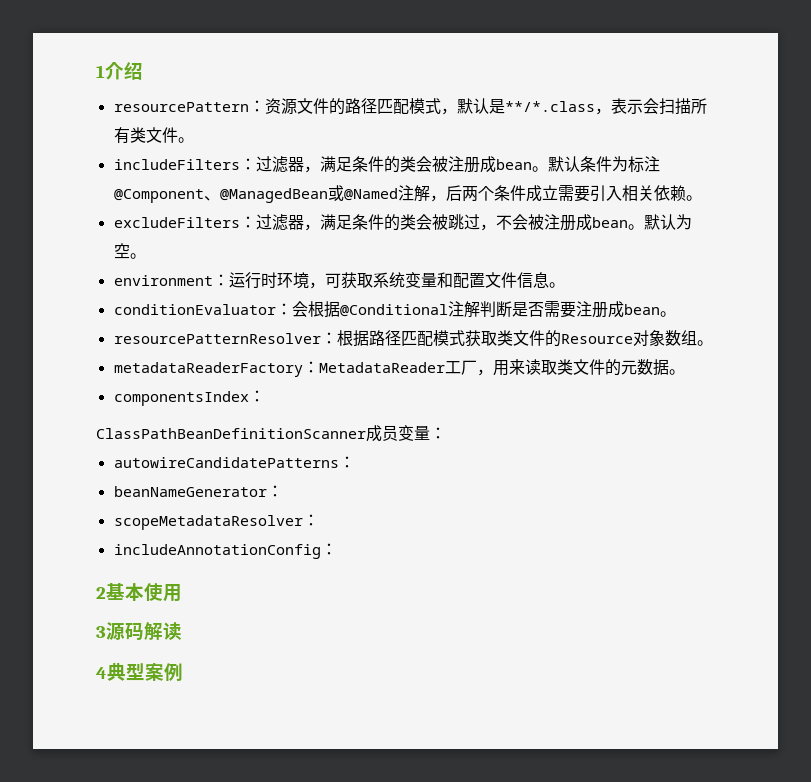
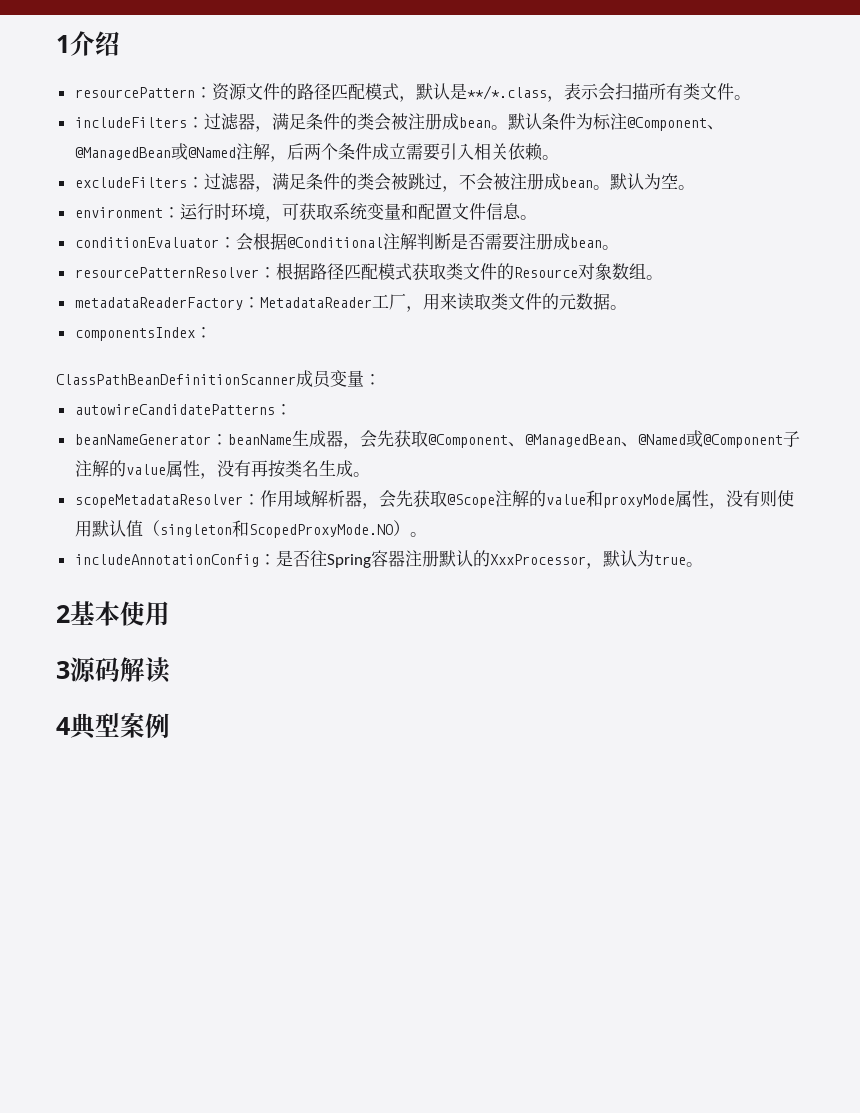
[113,514,319,530] [113,543,337,559] // scopeMetadataResolver： // includeAnnotationConfig： -> [227,430,800,449] [74,460,370,479] [74,490,794,509] [74,520,427,538] [74,550,703,569] beanName生成器，会先获取@Component、@ManagedBean、@Named或@Component子注解的value属性，没有再按类名生成。 // scopeMetadataResolver：作用域解析器，会先获取@Scope注解的value和proxyMode属性，没有则使用默认值（singleton和ScopedProxyMode.NO）。 // includeAnnotationConfig：是否往Spring容器注册默认的XxxProcessor，默认为true。

